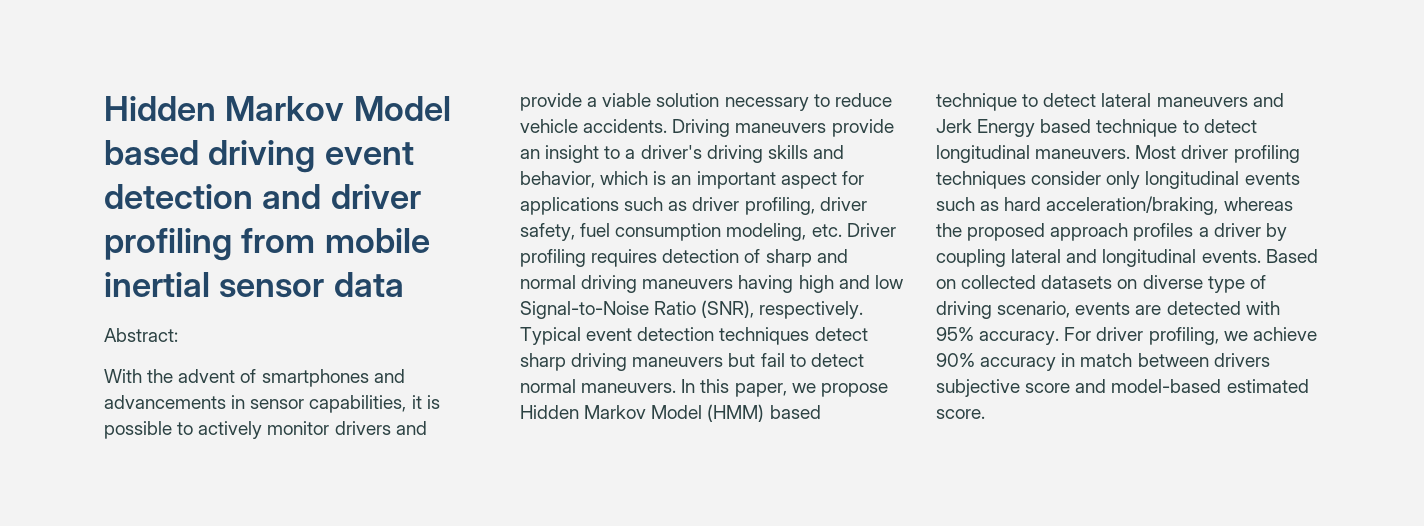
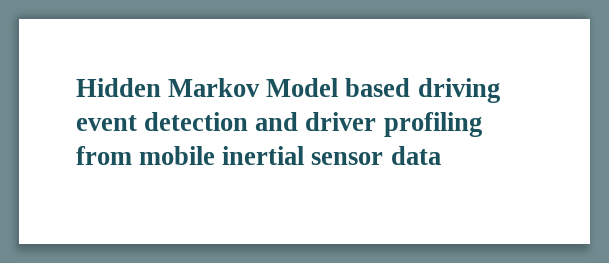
[104,328,178,342] [104,369,405,387] [104,395,440,413] [104,421,427,439] [520,93,892,111] [520,119,894,137] [520,145,844,163] [520,171,864,189] [520,197,867,215] [520,223,896,241] [520,249,848,267] [520,275,903,293] [520,300,864,319] [520,327,868,345] [520,353,864,371] [520,379,888,397] [520,404,821,422] [936,93,1284,111] [936,119,1257,137] [936,145,1300,163] [936,171,1300,189] [936,196,1293,215] [936,223,1287,241] [936,249,1318,267] [936,275,1266,293] [936,301,1280,319] [936,327,1317,345] [936,353,1270,371] [936,379,1309,397] [936,409,985,419] // Abstract: // With the advent of smartphones and advancements in sensor capabilities, it is possible to actively monitor drivers and provide a viable solution necessary to reduce vehicle accidents. Driving maneuvers provide an insight to a driver's driving skills and behavior, which is an important aspect for applications such as driver profiling, driver safety, fuel consumption modeling, etc. Driver profiling requires detection of sharp and normal driving maneuvers having high and low Signal-to-Noise Ratio (SNR), respectively. Typical event detection techniques detect sharp driving maneuvers but fail to detect normal maneuvers. In this paper, we propose Hidden Markov Model (HMM) based technique to detect lateral maneuvers and Jerk Energy based technique to detect longitudinal maneuvers. Most driver profiling techniques consider only longitudinal events such as hard acceleration/braking, whereas the proposed approach profiles a driver by coupling lateral and longitudinal events. Based on collected datasets on diverse type of driving scenario, events are detected with 95% accuracy. For driver profiling, we achieve 90% accuracy in match between drivers subjective score and model-based estimated score. -> (441, 155) none

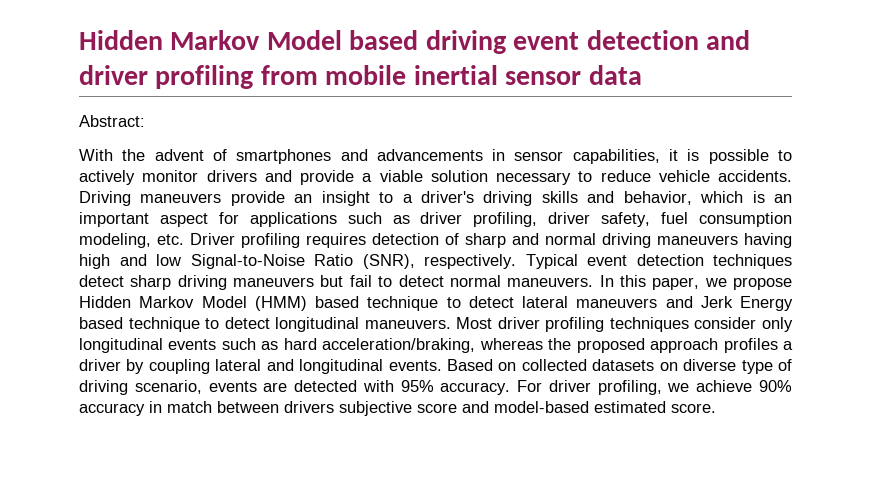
(441, 155) none -> [79,115,145,127] [79,149,792,164] [79,170,792,185] [79,191,793,206] [79,212,793,227] [79,233,792,248] [79,254,792,269] [79,275,792,290] [79,296,793,311] [79,317,793,332] [79,338,794,353] [79,359,793,374] [79,380,792,395] [79,401,716,416] // Abstract: // With the advent of smartphones and advancements in sensor capabilities, it is possible to actively monitor drivers and provide a viable solution necessary to reduce vehicle accidents. Driving maneuvers provide an insight to a driver's driving skills and behavior, which is an important aspect for applications such as driver profiling, driver safety, fuel consumption modeling, etc. Driver profiling requires detection of sharp and normal driving maneuvers having high and low Signal-to-Noise Ratio (SNR), respectively. Typical event detection techniques detect sharp driving maneuvers but fail to detect normal maneuvers. In this paper, we propose Hidden Markov Model (HMM) based technique to detect lateral maneuvers and Jerk Energy based technique to detect longitudinal maneuvers. Most driver profiling techniques consider only longitudinal events such as hard acceleration/braking, whereas the proposed approach profiles a driver by coupling lateral and longitudinal events. Based on collected datasets on diverse type of driving scenario, events are detected with 95% accuracy. For driver profiling, we achieve 90% accuracy in match between drivers subjective score and model-based estimated score.

